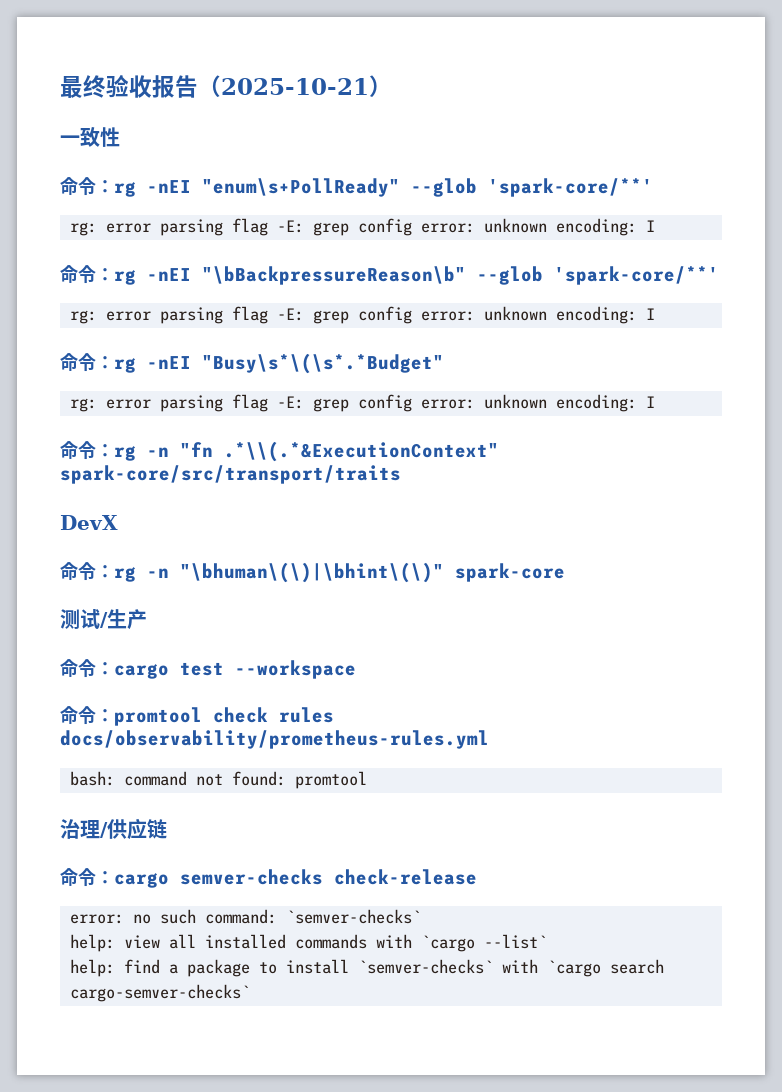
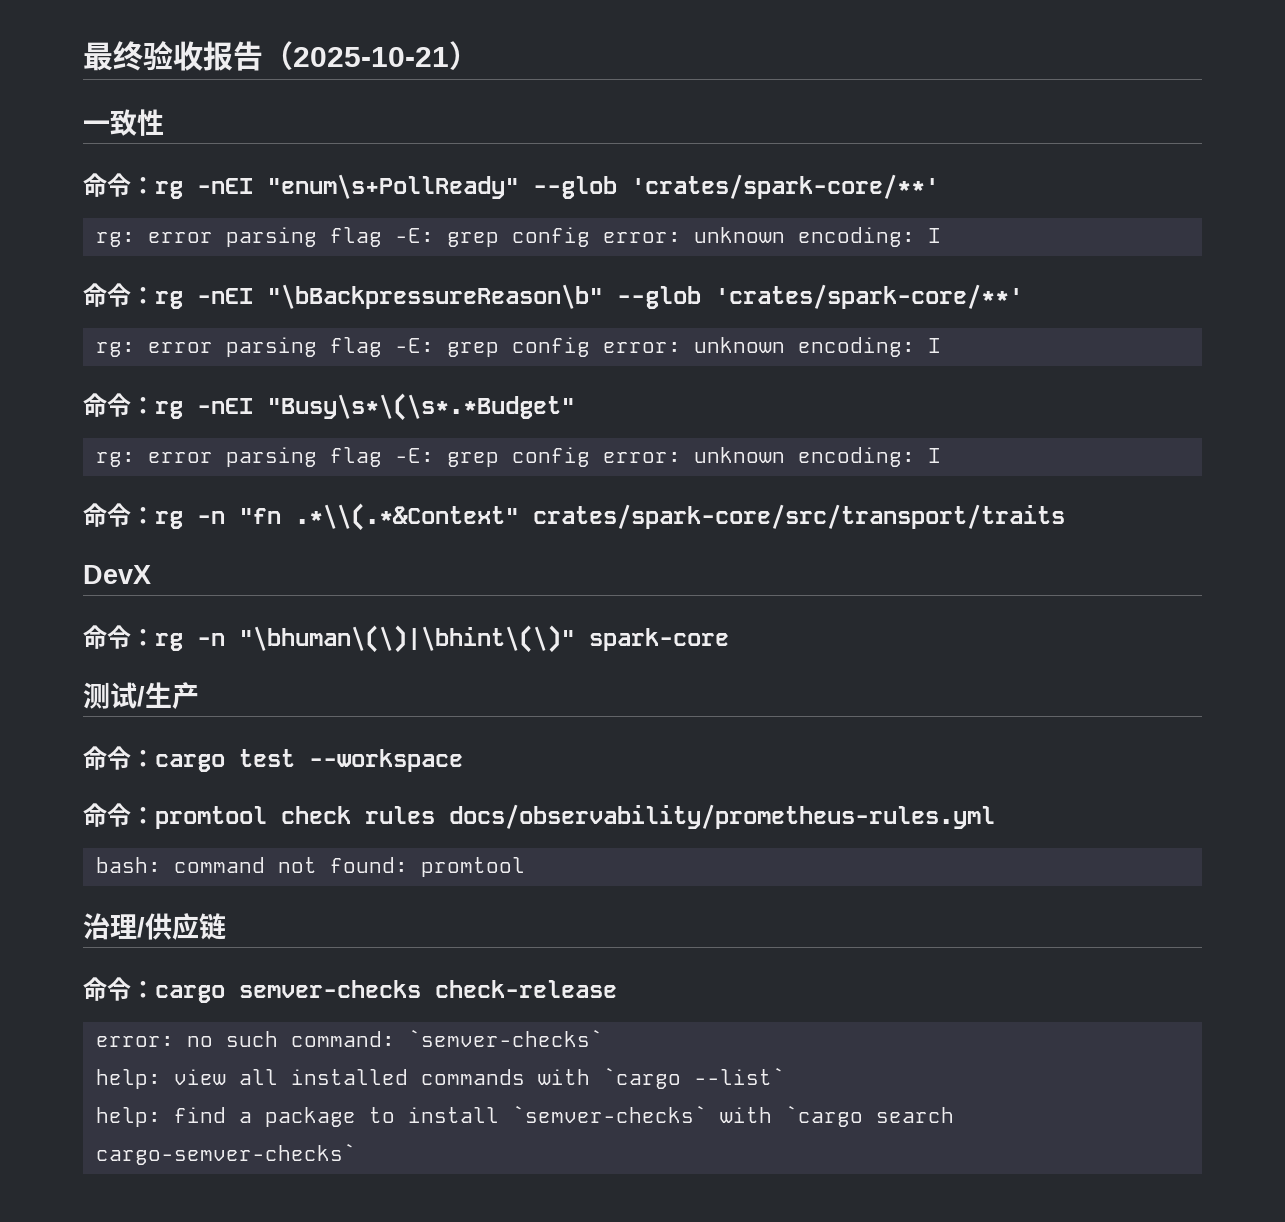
[488,178,653,197] 'spark-core/**' -> [631,174,939,199] 'crates/spark-core/**'
[554,266,719,285] 'spark-core/**' -> [715,284,1023,309] 'crates/spark-core/**'
[224,441,499,462] [60,465,401,484] .*\\(.*&ExecutionContext" spark-core/src/transport/traits -> [295,503,1065,531] .*\\(.*&Context" crates/spark-core/src/transport/traits

